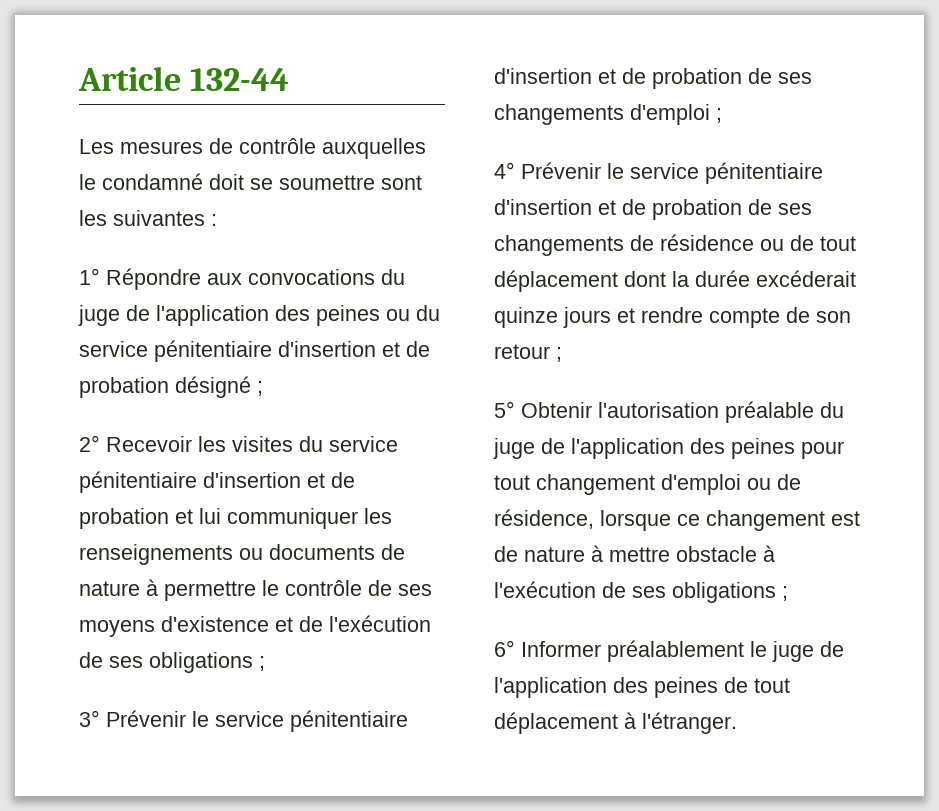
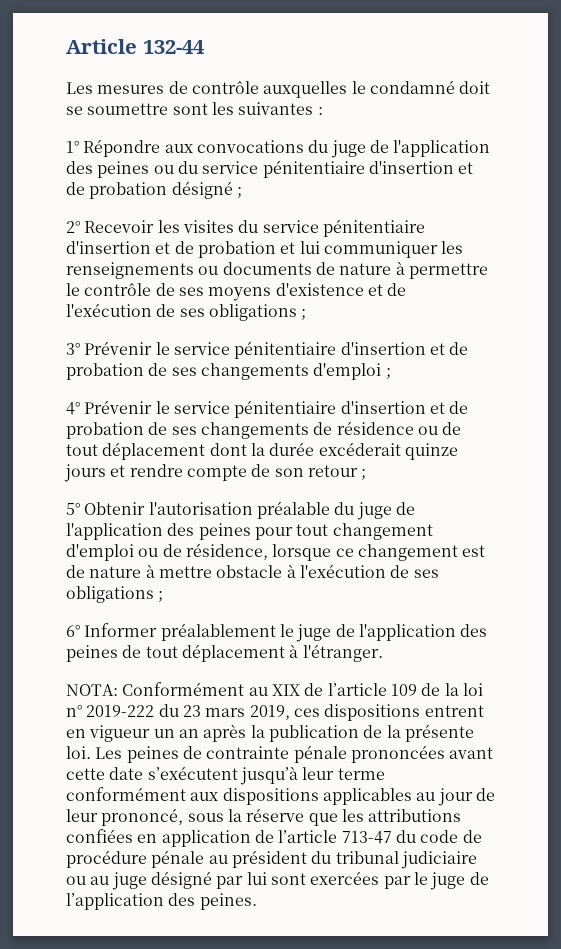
(737, 723) none -> [66,682,483,696] [66,704,484,721] [66,724,474,742] [66,745,494,763] [66,766,385,785] [66,787,495,806] [66,808,462,826] [66,829,482,847] [66,850,477,869] [66,871,489,890] [66,893,257,910] // NOTA: Conformément au XIX de l’article 109 de la loi n° 2019-222 du 23 mars 2019, ces dispositions entrent en vigueur un an après la publication de la présente loi. Les peines de contrainte pénale prononcées avant cette date s’exécutent jusqu’à leur terme conformément aux dispositions applicables au jour de leur prononcé, sous la réserve que les attributions confiées en application de l’article 713-47 du code de procédure pénale au président du tribunal judiciaire ou au juge désigné par lui sont exercées par le juge de l’application des peines.

